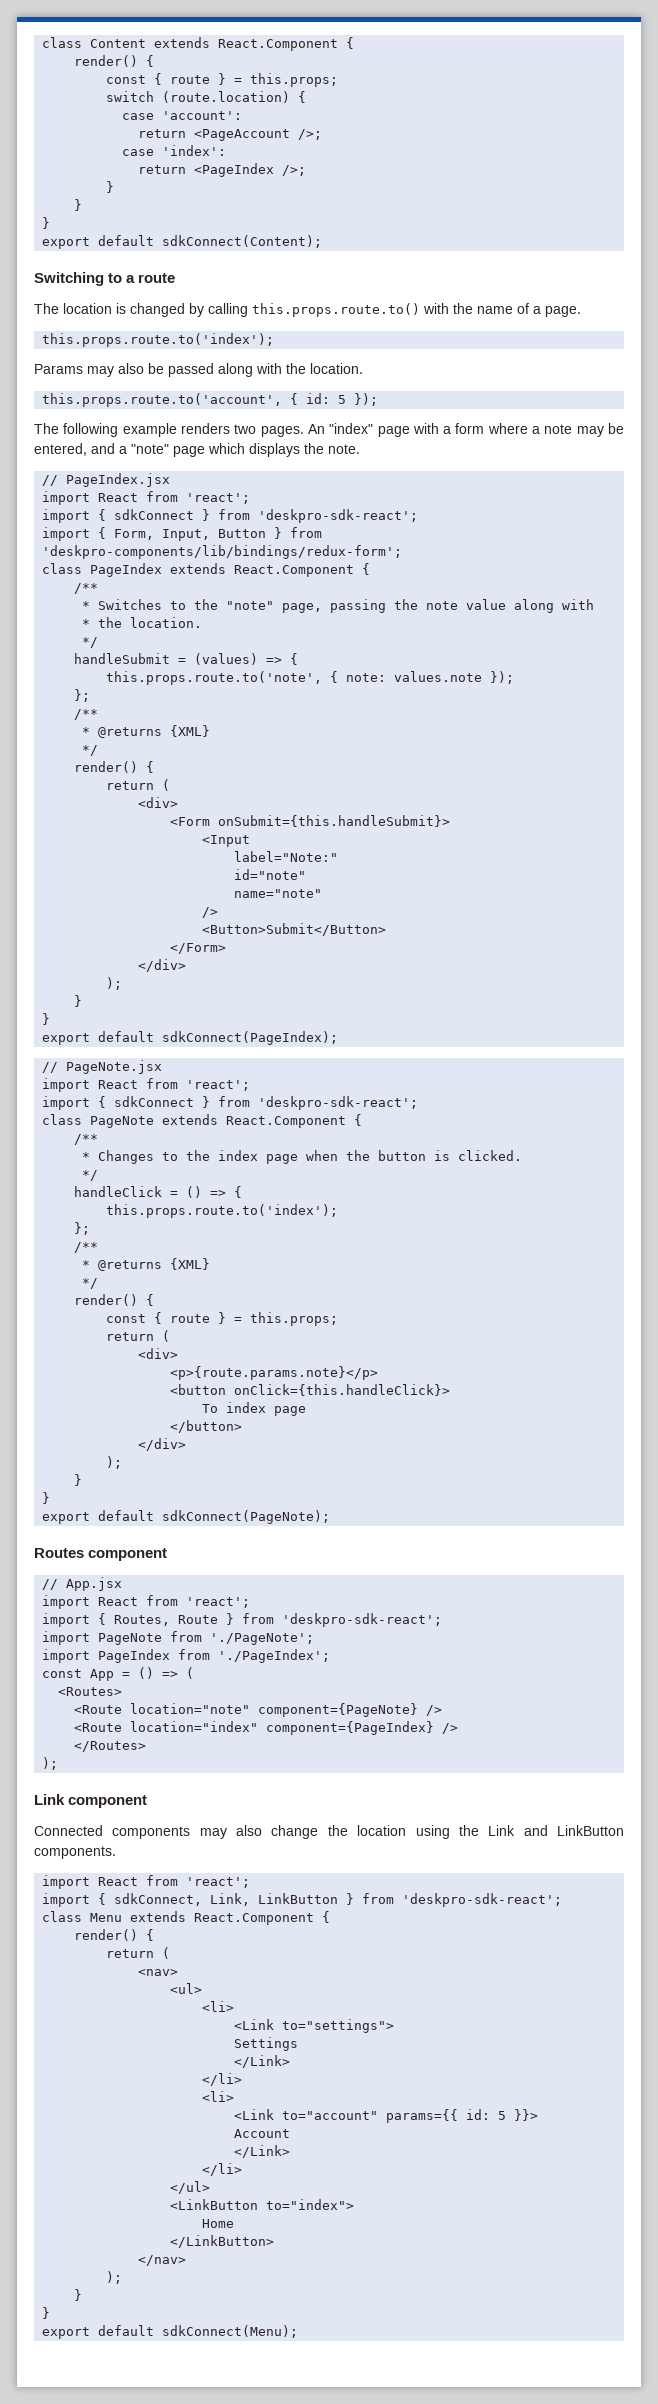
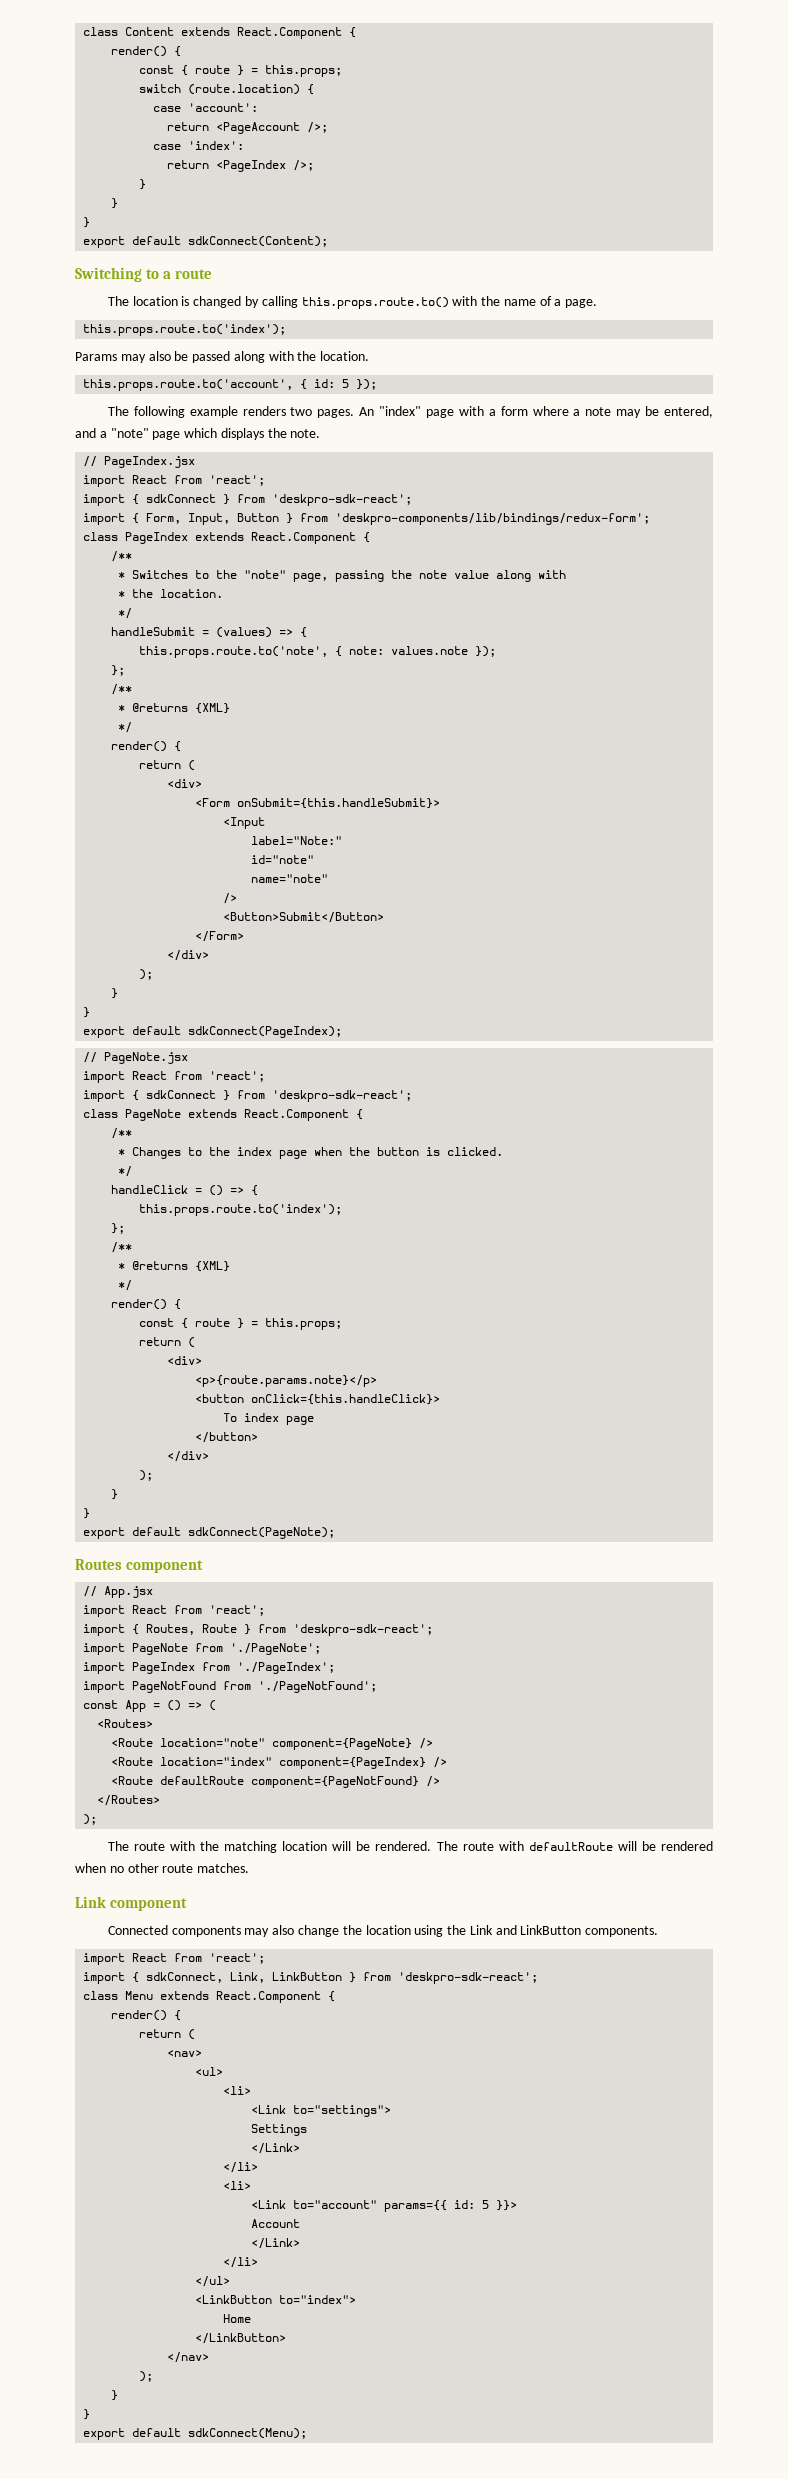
(331, 1656) none -> [83,1681,378,1693] // import PageNotFound from './PageNotFound';
[74,1741,147,1752] [42,1757,59,1770] </Routes> // ); -> [111,1776,441,1788] [97,1795,161,1806] [83,1814,98,1825] [107,1841,713,1853] [75,1863,250,1873] <Route defaultRoute component={PageNotFound} /> // </Routes> // ); // The route with the matching location will be rendered. The route with defaultRoute will be rendered when no other route matches.

